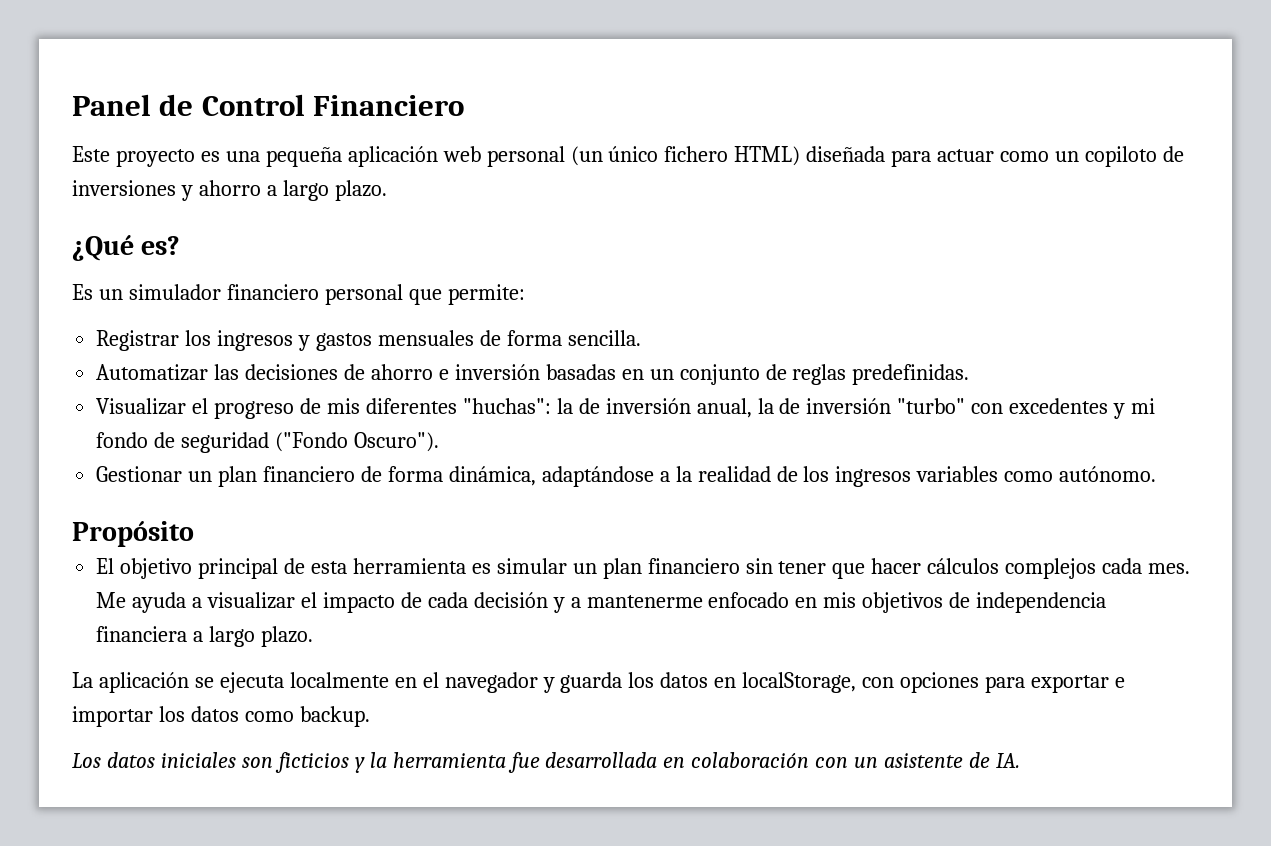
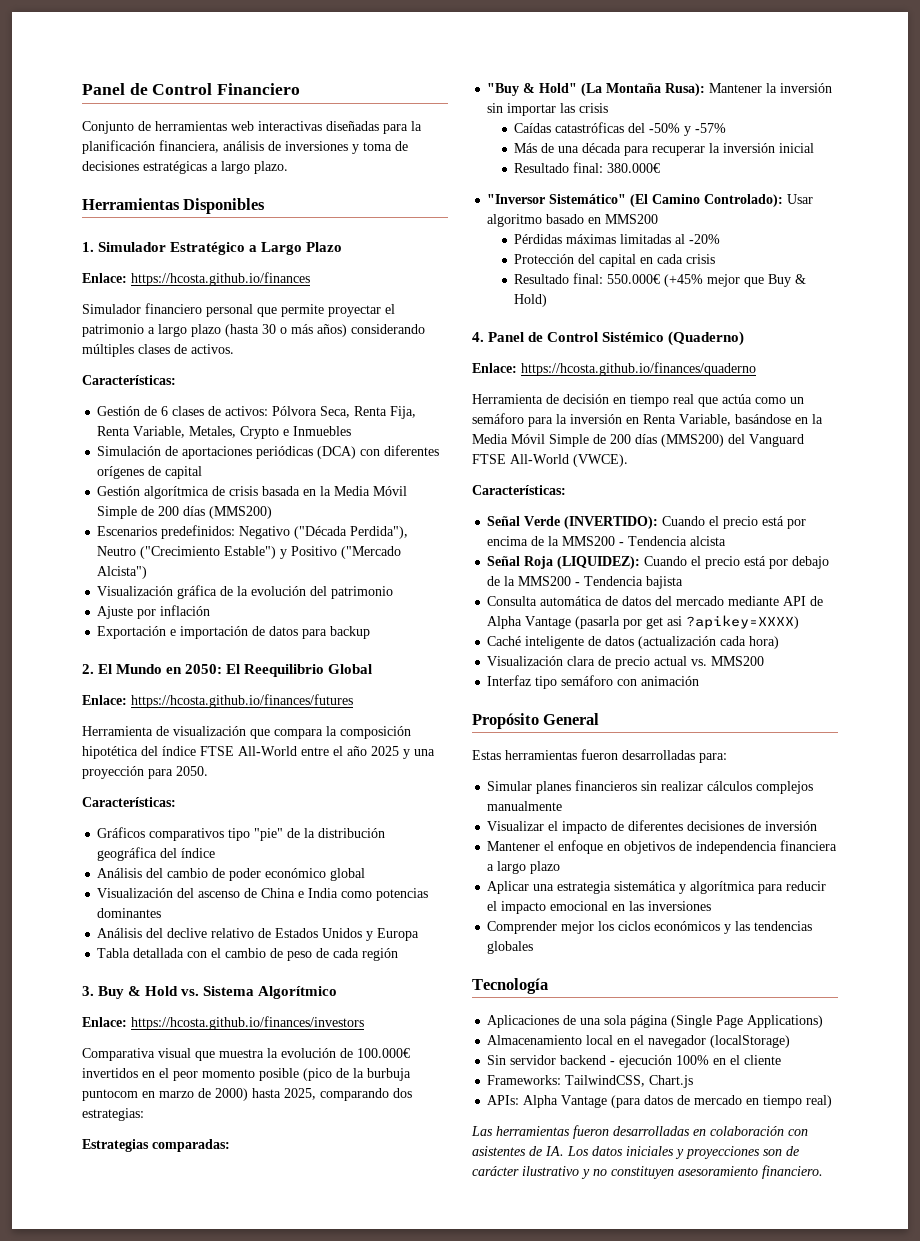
[72,146,1184,167] [72,180,387,201] [72,235,181,261] [72,284,525,305] [96,330,641,351] [96,364,970,385] [96,398,1156,419] [96,432,439,453] [96,466,1157,487] [72,521,194,547] [96,558,1191,579] [96,592,857,613] Este proyecto es una pequeña aplicación web personal (un único fichero HTML) diseñada para actuar como un copiloto de inversiones y ahorro a largo plazo. // ¿Qué es? // Es un simulador financiero personal que permite: // Registrar los ingresos y gastos mensuales de forma sencilla. // Automatizar las decisiones de ahorro e inversión basadas en un conjunto de reglas predefinidas. // Visualizar el progreso de mis diferentes "huchas": la de inversión anual, la de inversión "turbo" con excedentes y mi fondo de seguridad ("Fondo Oscuro"). // Gestionar un plan financiero de forma dinámica, adaptándose a la realidad de los ingresos variables como autónomo. // Propósito // El objetivo principal de esta herramienta es simular un plan financiero sin tener que hacer cálculos complejos cada mes. Me ayuda a visualizar el impacto de cada decisión y a mantenerme enfocado en mis -> [82,121,422,134] [82,140,408,154] [82,161,288,174] [82,198,266,214] [82,242,343,255] [82,272,310,286] [82,303,395,317] [82,324,425,337] [82,344,234,357] [82,375,176,385] [97,406,417,419] [97,426,352,439] [97,445,440,459] [97,466,203,479] [97,486,408,499] [97,506,273,519] [97,525,409,539] [97,546,402,559] [97,566,148,579] [97,585,394,599] [97,605,211,619] [97,626,371,639] [82,664,373,677] [82,694,353,708] [82,726,411,739] [82,746,435,759] [82,766,208,779] [82,797,176,807] [97,827,386,841] [97,847,216,861] [97,868,366,881] [97,888,429,901] [97,908,162,918] [97,928,420,941] [97,948,399,961] [82,986,338,999] [82,1016,364,1030] [82,1048,410,1061] [82,1068,411,1081] [82,1088,412,1101] [82,1108,144,1121] [82,1139,230,1152] [487,83,833,96] [487,103,609,116] [514,122,727,136] [514,143,815,156] [514,162,661,173] [487,194,814,207] [487,214,659,227] [514,234,721,244] [514,254,716,267] [514,273,807,287] [514,294,548,307] [472,331,745,346] [472,362,756,376] [472,394,804,407] [472,413,823,427] [472,434,804,447] [472,454,628,467] [472,485,566,495] [487,516,807,529] [487,536,727,546] [487,556,830,569] [487,576,684,589] [487,596,824,606] [487,615,800,629] [487,636,780,649] [487,656,765,669] [487,675,700,689] [472,713,600,729] [472,749,727,763] [487,780,814,794] [487,801,563,811] [487,820,818,834] [487,840,621,854] Conjunto de herramientas web interactivas diseñadas para la planificación financiera, análisis de inversiones y toma de decisiones estratégicas a largo plazo. // Herramientas Disponibles // 1. Simulador Estratégico a Largo Plazo // Enlace: https://hcosta.github.io/finances // Simulador financiero personal que permite proyectar el patrimonio a largo plazo (hasta 30 o más años) considerando múltiples clases de activos. // Características: // Gestión de 6 clases de activos: Pólvora Seca, Renta Fija, Renta Variable, Metales, Crypto e Inmuebles // Simulación de aportaciones periódicas (DCA) con diferentes orígenes de capital // Gestión algorítmica de crisis basada en la Media Móvil Simple de 200 días (MMS200) // Escenarios predefinidos: Negativo ("Década Perdida"), Neutro ("Crecimiento Estable") y Positivo ("Mercado Alcista") // Visualización gráfica de la evolución del patrimonio // Ajuste por inflación // Exportación e importación de datos para backup // 2. El Mundo en 2050: El Reequilibrio Global // Enlace: https://hcosta.github.io/finances/futures // Herramienta de visualización que compara la composición hipotética del índice FTSE All-World entre el año 2025 y una proyección para 2050. // Características: // Gráficos comparativos tipo "pie" de la distribución geográfica del índice // Análisis del cambio de poder económico global // Visualización del ascenso de China e India como potencias dominantes // Análisis del declive relativo de Estados Unidos y Europa // Tabla detallada con el cambio de peso de cada región // 3. Buy & Hold vs. Sistema Algorítmico // Enlace: https://hcosta.github.io/finances/investors // Comparativa visual que muestra la evolución de 100.000€ invertidos en el peor momento posible (pico de la burbuja puntocom en marzo de 2000) hasta 2025, comparando dos estrategias: // Estrategias comparadas: // "Buy & Hold" (La Montaña Rusa): Mantener la inversión sin importar las crisis // Caídas catastróficas del -50% y -57% // Más de una década para recuperar la inversión inicial // Resultado final: 380.000€ // "Inversor Sistemático" (El Camino Controlado): Usar algoritmo basado en MMS200 // Pérdidas máximas limitadas al -20% // Protección del capital en cada crisis // Resultado final: 550.000€ (+45% mejor que Buy & Hold) // 4. Panel de Control Sistémico (Quaderno) // Enlace: https://hcosta.github.io/finances/quaderno // Herramienta de decisión en tiempo real que actúa como un semáforo para la inversión en Renta Variable, basándose en la Media Móvil Simple de 200 días (MMS200) del Vanguard FTSE All-World (VWCE). // Características: // Señal Verde (INVERTIDO): Cuando el precio está por encima de la MMS200 - Tendencia alcista // Señal Roja (LIQUIDEZ): Cuando el precio está por debajo de la MMS200 - Tendencia bajista // Consulta automática de datos del mercado mediante API de Alpha Vantage (pasarla por get asi ?apikey=XXXX) // Caché inteligente de datos (actualización cada hora) // Visualización clara de precio actual vs. MMS200 // Interfaz tipo semáforo con animación // Propósito General // Estas herramientas fueron desarrolladas para: // Simular planes financieros sin realizar cálculos complejos manualmente // Visualizar el impacto de diferentes decisiones de inversión // Mantener el enfoque en
[261,626,314,647] [72,672,1125,693] [72,706,370,727] [72,752,1021,773] plazo. // La aplicación se ejecuta localmente en el navegador y guarda los datos en localStorage, con opciones para exportar e importar los datos como backup. // Los datos iniciales son ficticios y la herramienta fue desarrollada en colaboración con un asistente de IA. -> [530,861,561,874] [487,881,827,894] [487,901,712,914] [487,921,813,934] [487,941,534,954] [472,978,548,994] [487,1015,824,1028] [487,1035,791,1048] [487,1055,782,1068] [487,1075,694,1088] [487,1095,833,1108] [471,1125,808,1139] [472,1146,799,1159] [472,1165,823,1179] plazo // Aplicar una estrategia sistemática y algorítmica para reducir el impacto emocional en las inversiones // Comprender mejor los ciclos económicos y las tendencias globales // Tecnología // Aplicaciones de una sola página (Single Page Applications) // Almacenamiento local en el navegador (localStorage) // Sin servidor backend - ejecución 100% en el cliente // Frameworks: TailwindCSS, Chart.js // APIs: Alpha Vantage (para datos de mercado en tiempo real) // Las herramientas fueron desarrolladas en colaboración con asistentes de IA. Los datos iniciales y proyecciones son de carácter ilustrativo y no constituyen asesoramiento financiero.

